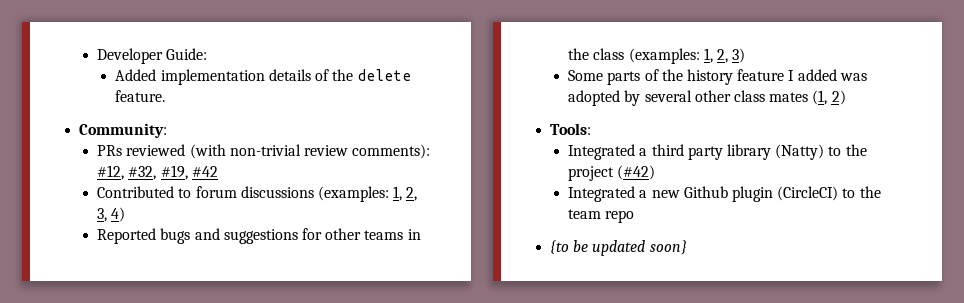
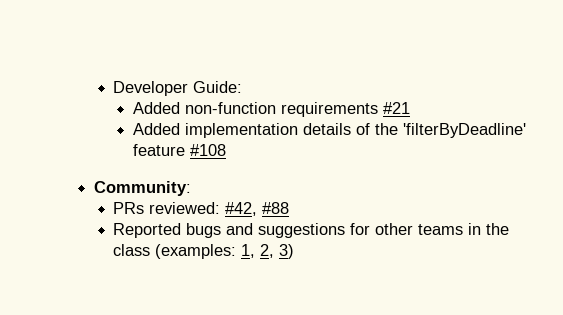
(208, 54) none -> [132,102,410,117] // Added non-function requirements #21
[357,69,412,81] [115,90,166,102] delete feature. -> [402,123,526,138] [132,144,226,156] 'filterByDeadline' feature #108
[126,144,431,159] [97,165,218,180] [97,186,418,202] [97,207,126,222] reviewed (with non-trivial review comments): #12, #32, #19, #42 // Contributed to forum discussions (examples: 1, 2, 3, 4) -> [149,202,290,216] reviewed: #42, #88
[568,69,867,85] [568,90,846,106] [550,123,592,135] [568,144,867,160] [568,165,656,181] [568,186,881,202] [568,209,635,223] [550,240,687,256] // Some parts of the history feature I added was adopted by several other class mates (1, 2) // Tools: // Integrated a third party library (Natty) to the project (#42) // Integrated a new Github plugin (CircleCI) to the team repo // {to be updated soon} -> (295, 251) none

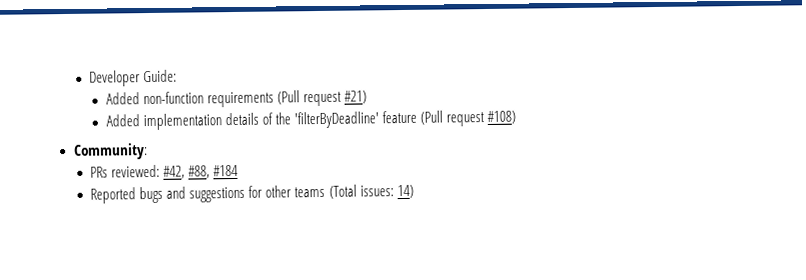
[382,102,410,114] #21 -> [277,90,368,107] (Pull request #21)
[189,144,226,156] #108 -> [420,110,517,127] (Pull request #108)
[262,202,290,214] #88 -> [188,164,239,179] #88, #184
[468,223,510,235] [113,244,295,259] in the class (examples: 1, 2, 3) -> [328,184,414,199] (Total issues: 14)

